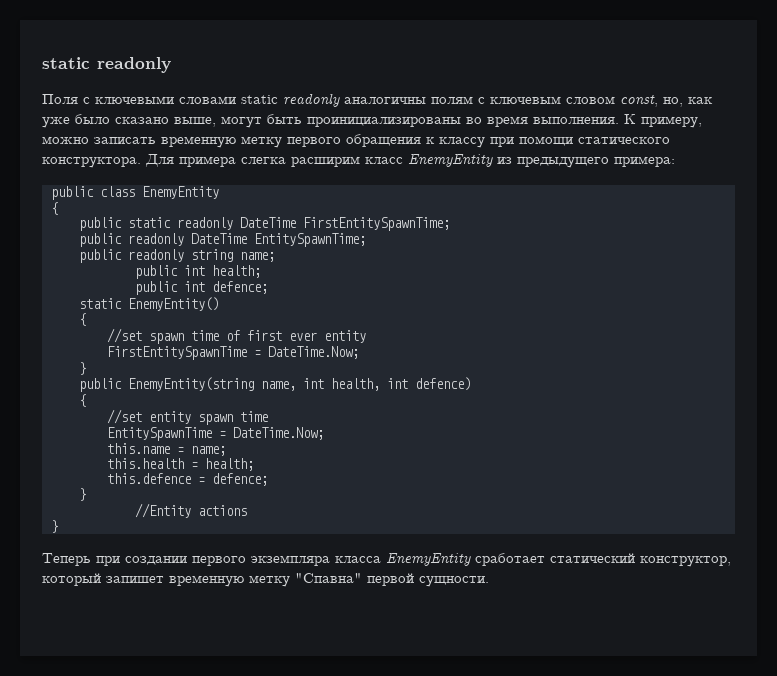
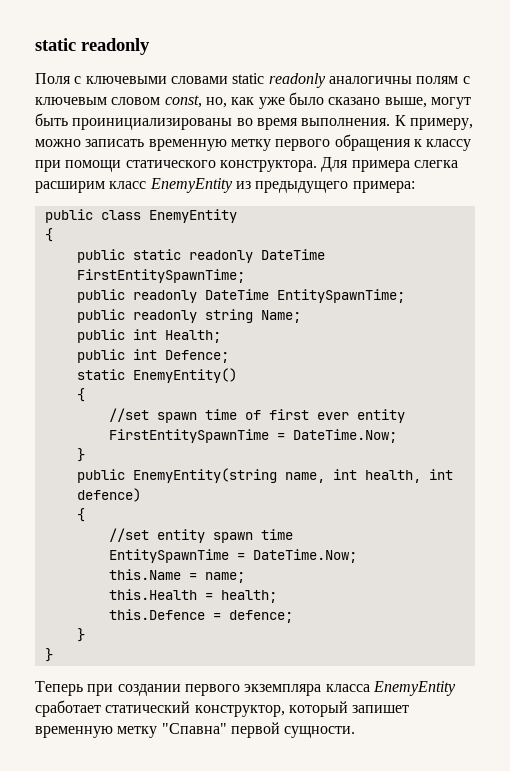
[239,252,275,262] [134,265,261,279] [134,281,268,295] name; // public int health; // public int defence; -> [260,310,301,323] [76,329,221,343] [76,349,229,363] Name; // public int Health; // public int Defence;
[106,443,170,454] this.name -> [108,569,181,580] this.Name
[106,458,184,469] this.health -> [108,589,197,600] this.Health
[106,473,191,484] this.defence -> [108,609,205,620] this.Defence
[134,503,247,518] // //Entity actions -> (85, 635) none

